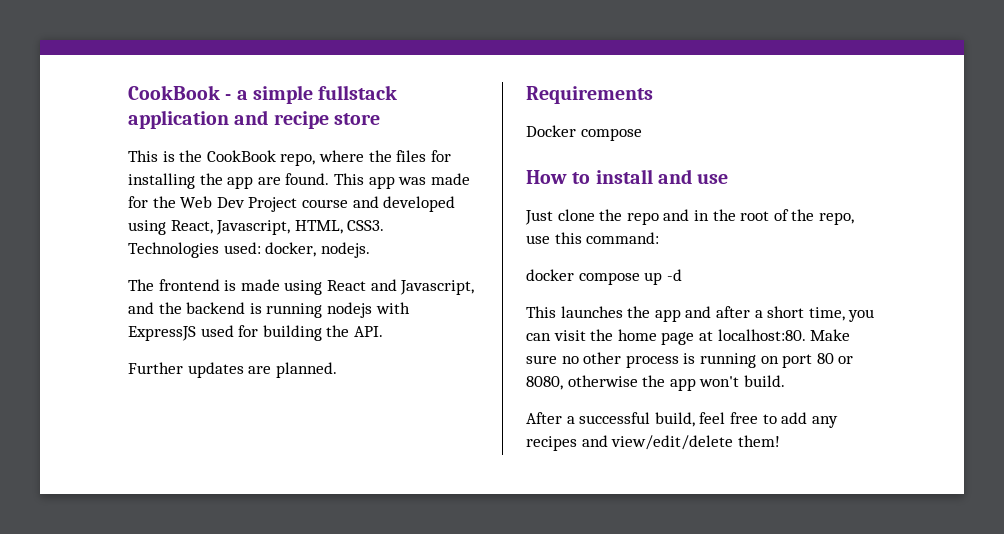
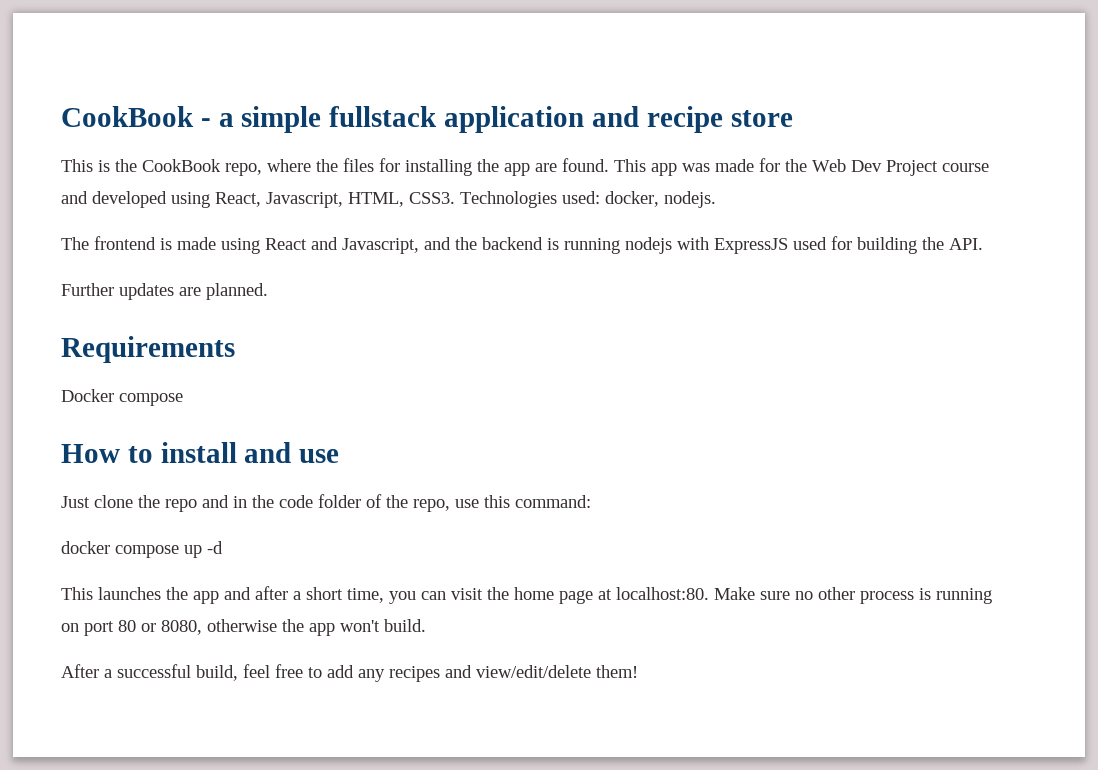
[740,211,770,221] root -> [279,494,361,508] code folder

